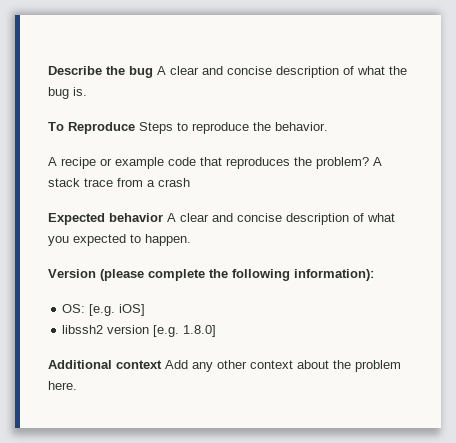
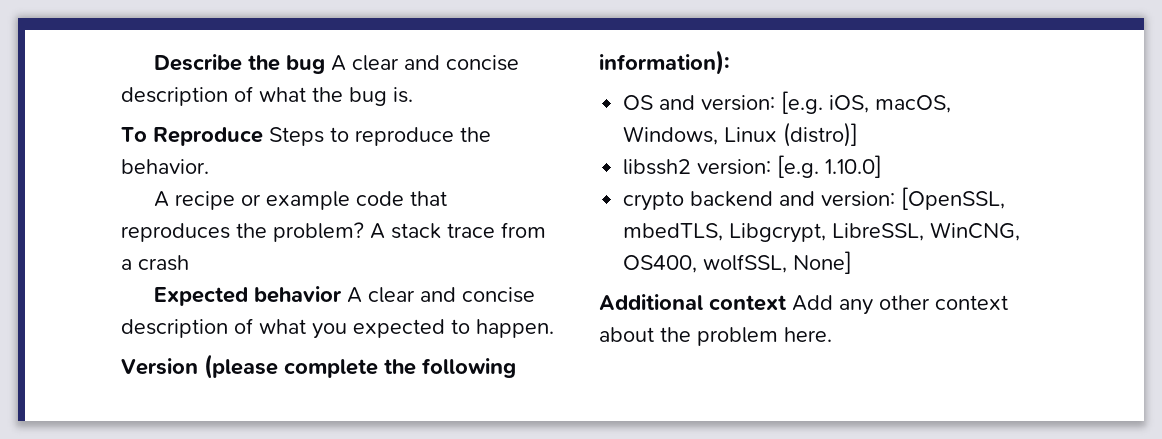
[62,304,146,316] [62,325,217,337] OS: [e.g. iOS] // libssh2 version [e.g. 1.8.0] -> [623,91,952,114] [623,122,859,147] [623,155,883,178] [623,187,1006,211] [623,222,1021,243] [623,251,853,274] OS and version: [e.g. iOS, macOS, Windows, Linux (distro)] // libssh2 version: [e.g. 1.10.0] // crypto backend and version: [OpenSSL, mbedTLS, Libgcrypt, LibreSSL, WinCNG, OS400, wolfSSL, None]

